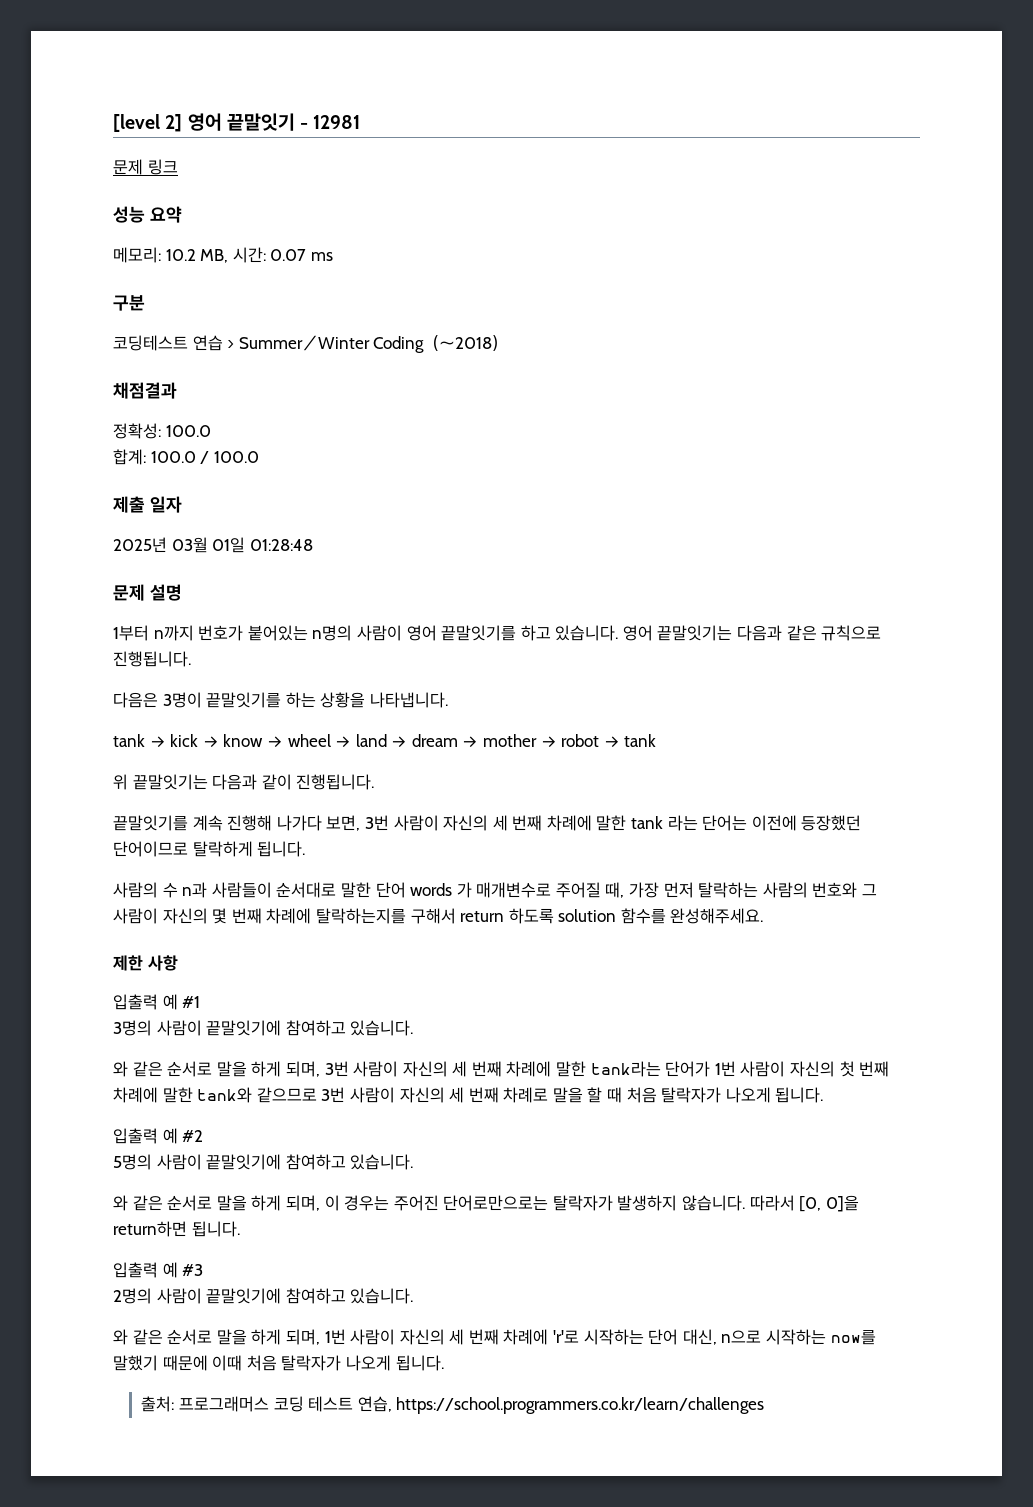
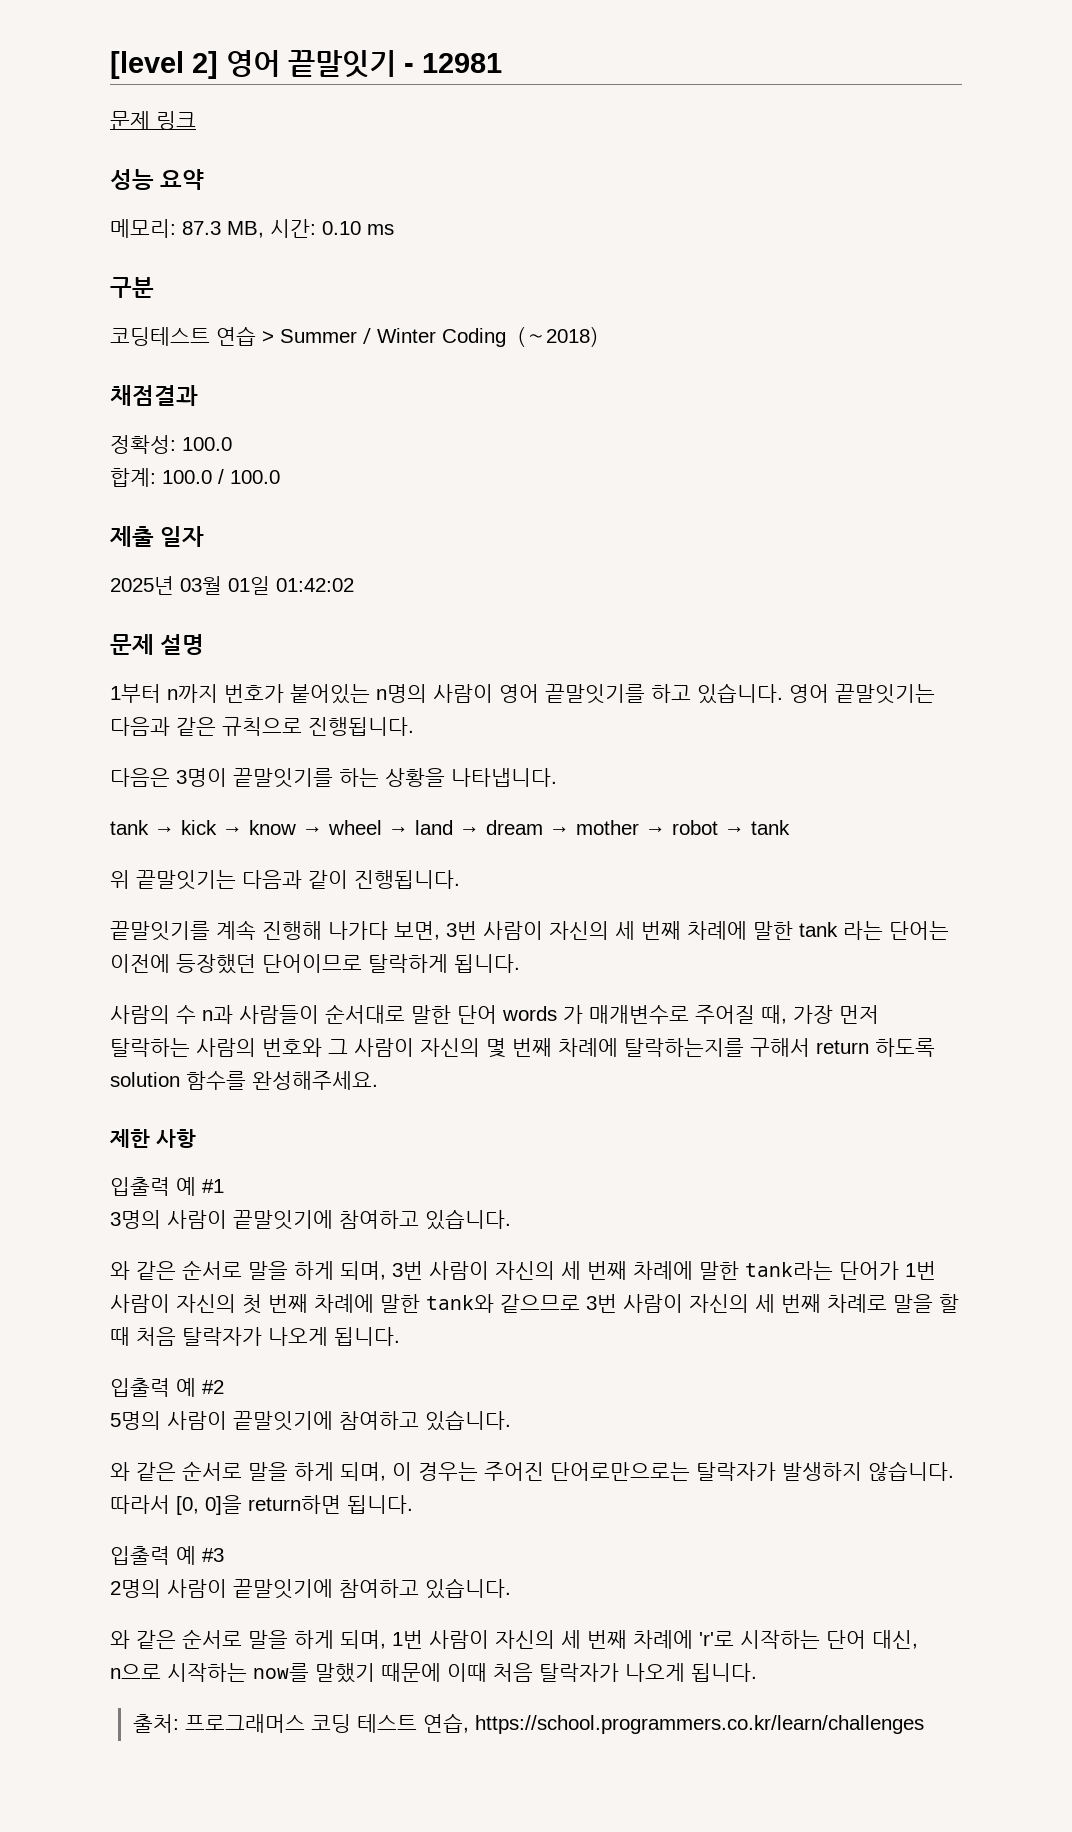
[165,249,196,261] 10.2 -> [182,221,221,235] 87.3
[270,249,307,261] 0.07 -> [322,221,361,235] 0.10
[249,539,313,551] 01:28:48 -> [276,578,354,592] 01:42:02

